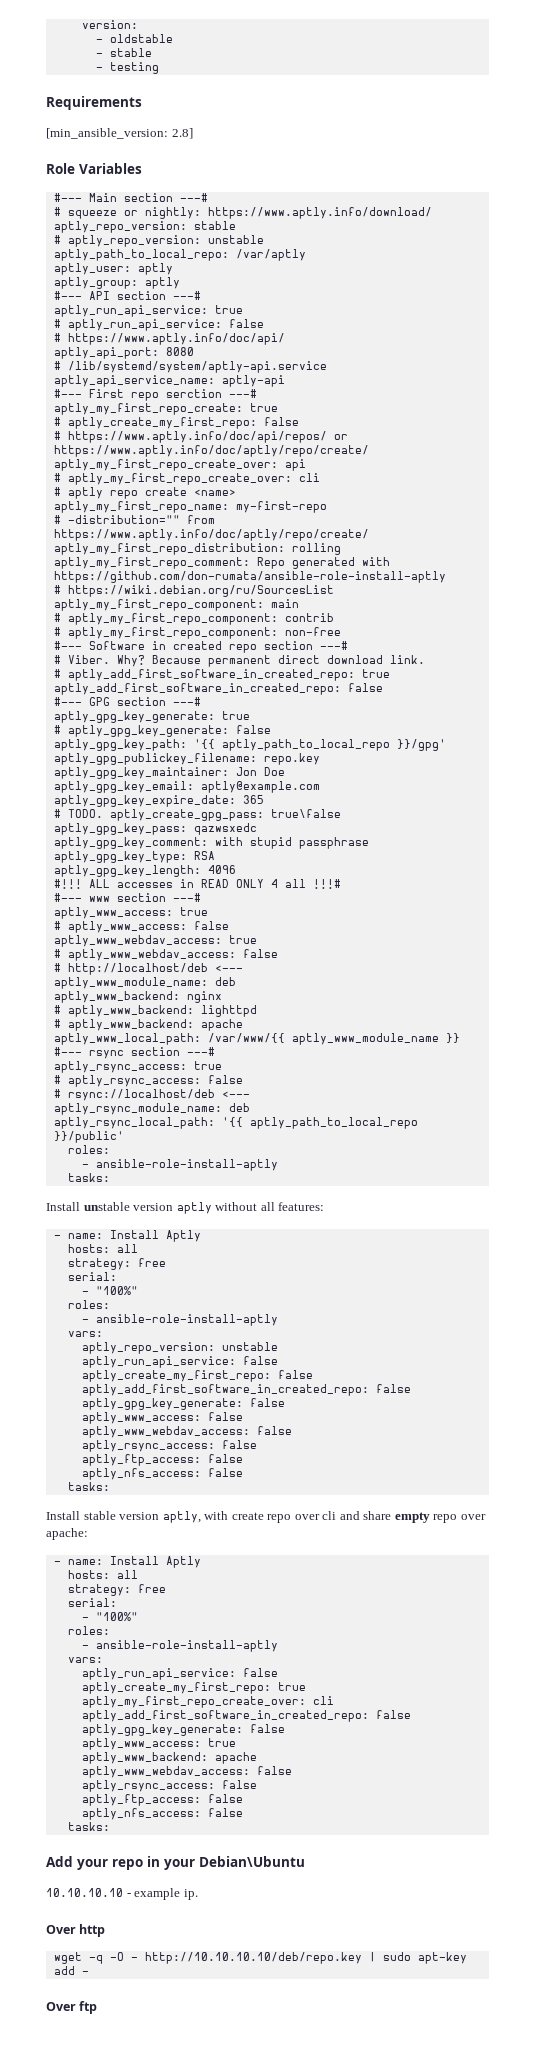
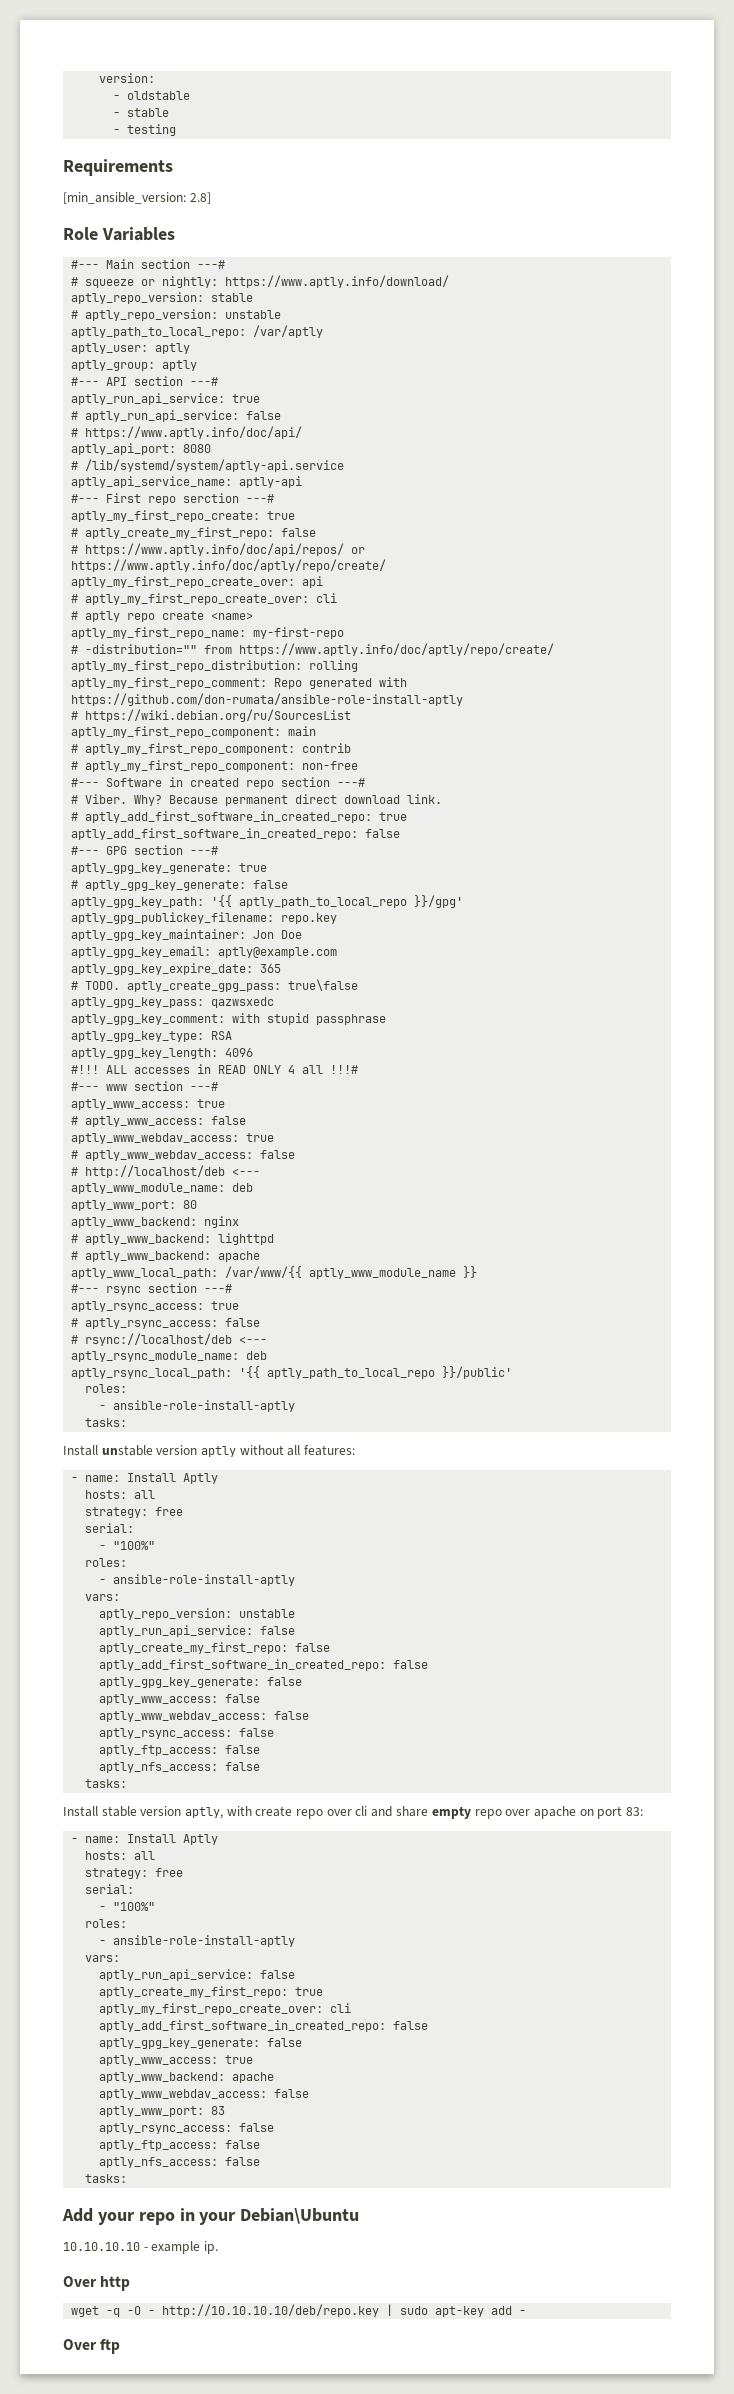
(236, 981) none -> [71,1200,198,1211] // aptly_www_port: 80
[46,1528,88,1540] apache: -> [534,1806,643,1819] apache on port 83:
(292, 1770) none -> [99,2106,226,2117] // aptly_www_port: 83

